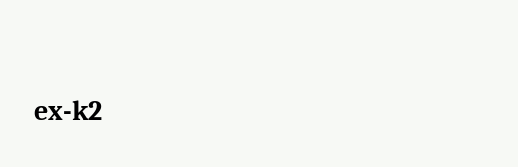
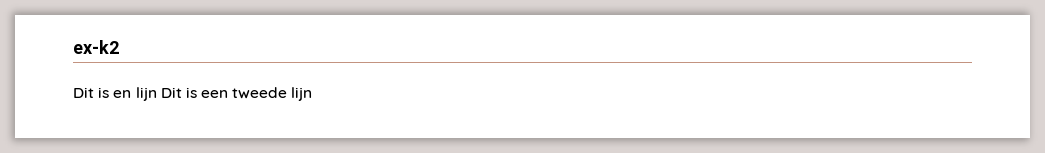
(102, 110) none -> [73,87,313,101] // Dit is en lijn Dit is een tweede lijn

